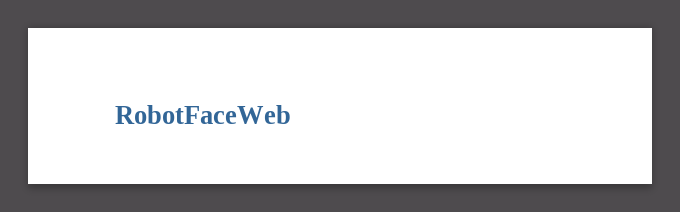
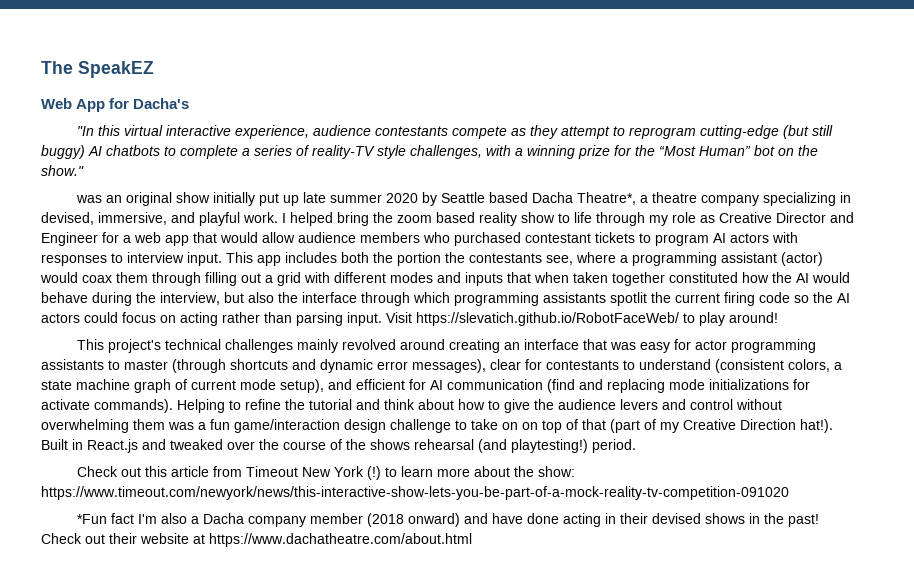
[115,105,291,124] RobotFaceWeb -> [41,61,154,78] [41,98,190,112] [76,125,833,139] [41,145,818,159] [41,165,84,176] [75,192,851,206] [41,212,854,226] [41,232,798,246] [41,252,823,266] [40,272,850,286] [41,292,850,306] [41,312,778,326] [76,339,816,353] [41,359,842,373] [41,379,810,393] [41,399,782,413] [41,419,833,433] [41,439,636,453] [76,466,575,480] [41,486,789,500] [76,513,819,527] [41,533,472,547] The SpeakEZ // Web App for Dacha's // "In this virtual interactive experience, audience contestants compete as they attempt to reprogram cutting-edge (but still buggy) AI chatbots to complete a series of reality-TV style challenges, with a winning prize for the “Most Human” bot on the show." // was an original show initially put up late summer 2020 by Seattle based Dacha Theatre*, a theatre company specializing in devised, immersive, and playful work. I helped bring the zoom based reality show to life through my role as Creative Director and Engineer for a web app that would allow audience members who purchased contestant tickets to program AI actors with responses to interview input. This app includes both the portion the contestants see, where a programming assistant (actor) would coax them through filling out a grid with different modes and inputs that when taken together constituted how the AI would behave during the interview, but also the interface through which programming assistants spotlit the current firing code so the AI actors could focus on acting rather than parsing input. Visit https://slevatich.github.io/RobotFaceWeb/ to play around! // This project's technical challenges mainly revolved around creating an interface that was easy for actor programming assistants to master (through shortcuts and dynamic error messages), clear for contestants to understand (consistent colors, a state machine graph of current mode setup), and efficient for AI communication (find and replacing mode initializations for activate commands). Helping to refine the tutorial and think about how to give the audience levers and control without overwhelming them was a fun game/interaction design challenge to take on on top of that (part of my Creative Direction hat!). Built in React.js and tweaked over the course of the shows rehearsal (and playtesting!) period. // Check out this article from Timeout New York (!) to learn more about the show: https://www.timeout.com/newyork/news/this-interactive-show-lets-you-be-part-of-a-mock-reality-tv-competition-091020 // *Fun fact I'm also a Dacha company member (2018 onward) and have done acting in their devised shows in the past! Check out their website at https://www.dachatheatre.com/about.html

